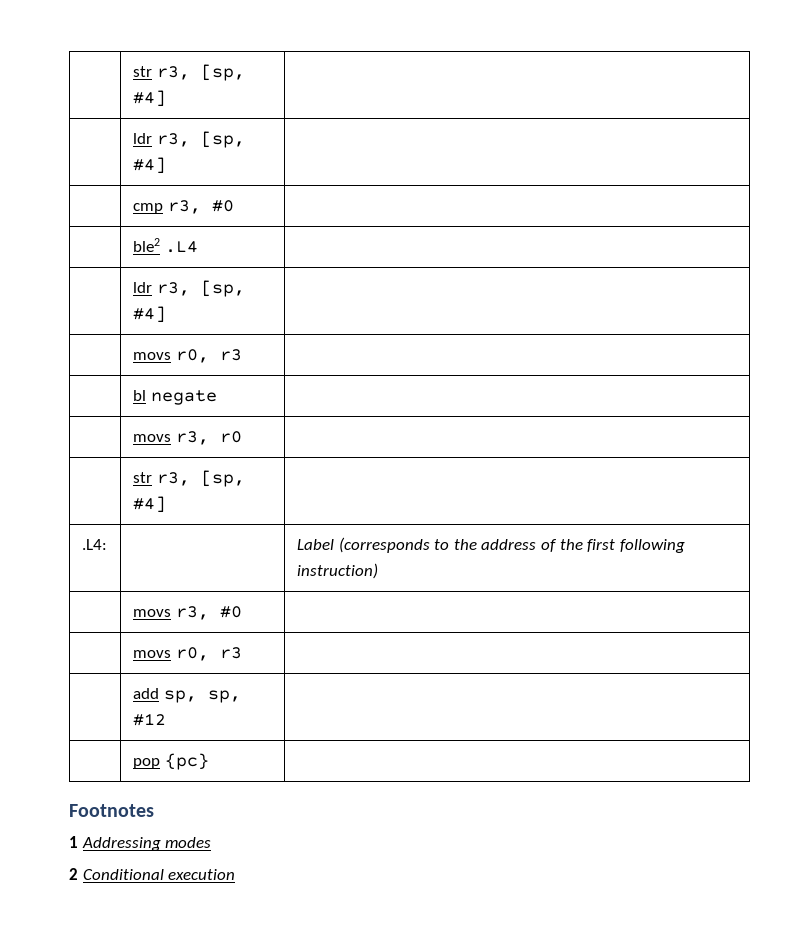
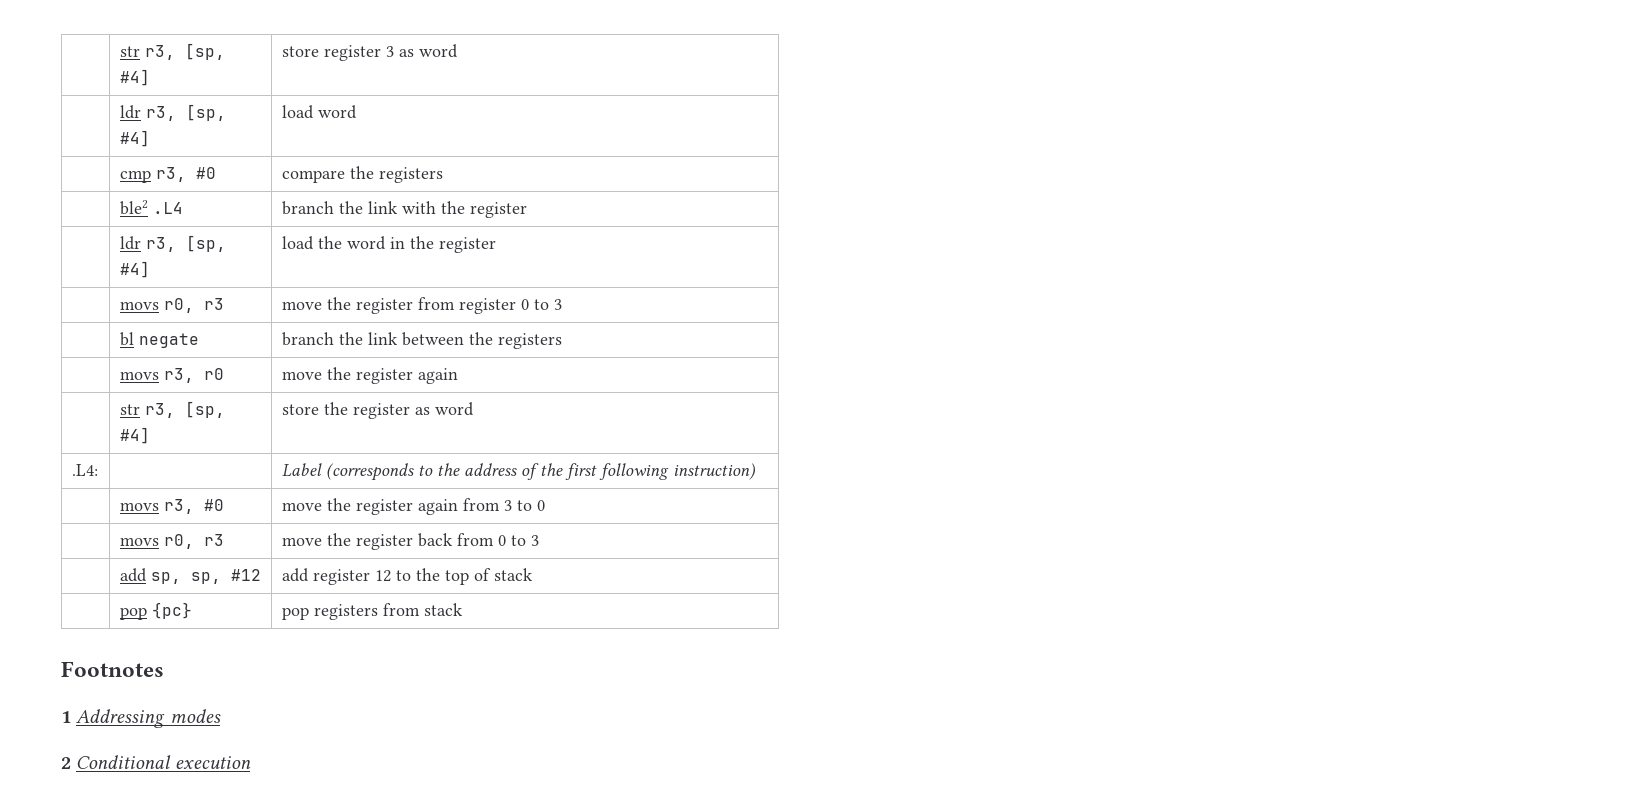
[132,64,245,81] [132,90,166,107] [132,131,245,148] [132,157,166,174] | str r3, [sp, #4] | // | ldr r3, [sp, #4] | -> [119,43,225,60] [119,69,150,86] [281,44,458,61] [119,104,226,121] [119,130,150,147] [281,105,357,119] | str r3, [sp, #4] | store register 3 as word // | ldr r3, [sp, #4] | load word
(234, 206) none -> [281,166,443,183] compare the registers
[132,280,245,297] [132,306,166,323] [132,349,242,363] [132,390,217,405] // | ldr r3, [sp, #4] | // | movs r0, r3 | // | bl negate | -> [281,201,527,218] [119,235,226,252] [119,261,150,278] [281,236,496,253] [119,298,224,313] [281,297,562,314] [119,332,199,348] [281,332,562,349] branch the link with the register // | ldr r3, [sp, #4] | load the word in the register // | movs r0, r3 | move the register from register 0 to 3 // | bl negate | branch the link between the registers
[132,470,245,487] [132,496,166,513] // | str r3, [sp, #4] | -> [281,367,458,384] [119,401,225,418] [119,427,150,444] [281,402,474,419] move the register again // | str r3, [sp, #4] | store the register as word
[132,647,242,661] [132,688,241,703] [132,713,166,726] [132,753,209,770] // | movs r0, r3 | // | add sp, sp, #12 | // | pop {pc} | -> [281,498,545,515] [119,534,224,549] [281,533,539,550] [119,568,261,584] [281,568,533,585] [119,602,192,620] [281,603,463,620] move the register again from 3 to 0 // | movs r0, r3 | move the register back from 0 to 3 // | add sp, sp, #12 | add register 12 to the top of stack // | pop {pc} | pop registers from stack

